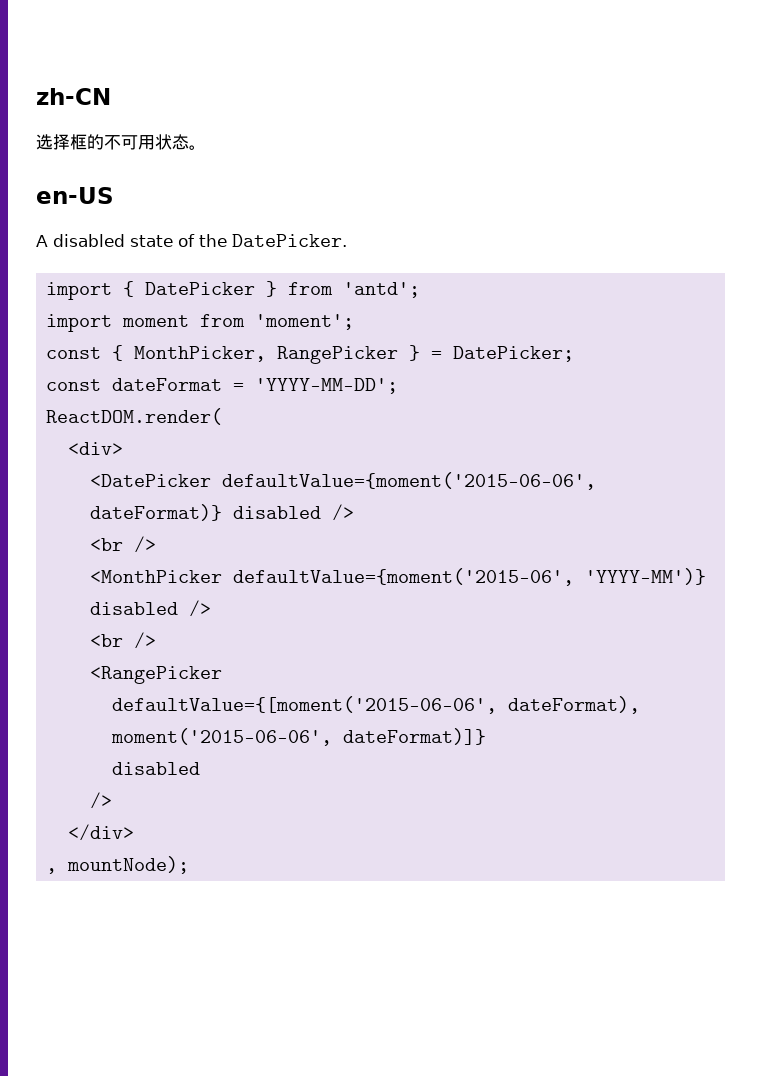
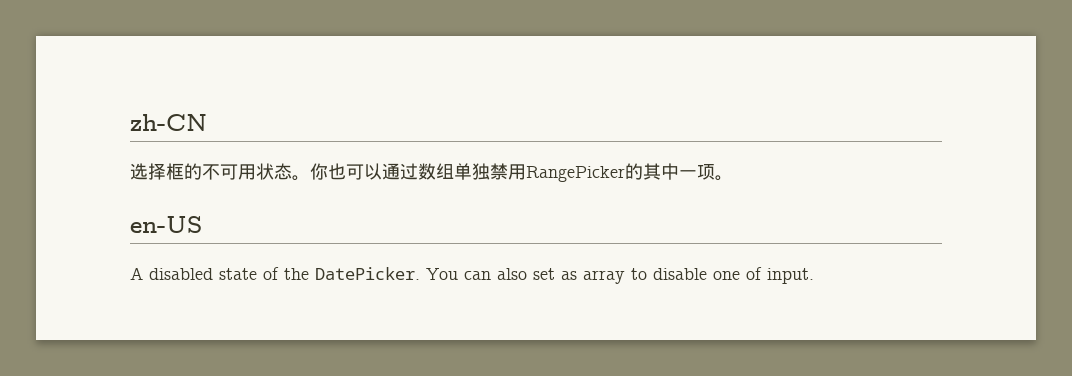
(206, 147) none -> [310,163,733,182] 你也可以通过数组单独禁用RangePicker的其中一项。
[46,281,421,300] [46,314,355,332] [46,345,575,364] [46,378,399,394] [46,408,223,425] [68,442,124,455] [90,472,597,490] [90,504,355,521] [90,536,157,553] [90,568,707,586] [90,600,212,617] [90,632,157,649] [90,666,223,684] [112,696,641,714] [111,728,487,746] [112,762,201,775] [90,792,113,809] [68,824,135,841] [46,856,190,874] // import { DatePicker } from 'antd'; // import moment from 'moment'; // const { MonthPicker, RangePicker } = DatePicker; // const dateFormat = 'YYYY-MM-DD'; // ReactDOM.render( // <div> // <DatePicker defaultValue={moment('2015-06-06', dateFormat)} disabled /> // <br /> // <MonthPicker defaultValue={moment('2015-06', 'YYYY-MM')} disabled /> // <br /> // <RangePicker // defaultValue={[moment('2015-06-06', dateFormat), moment('2015-06-06', dateFormat)]} // disabled // /> // </div> // , mountNode); -> [426,267,814,284] You can also set as array to disable one of input.

